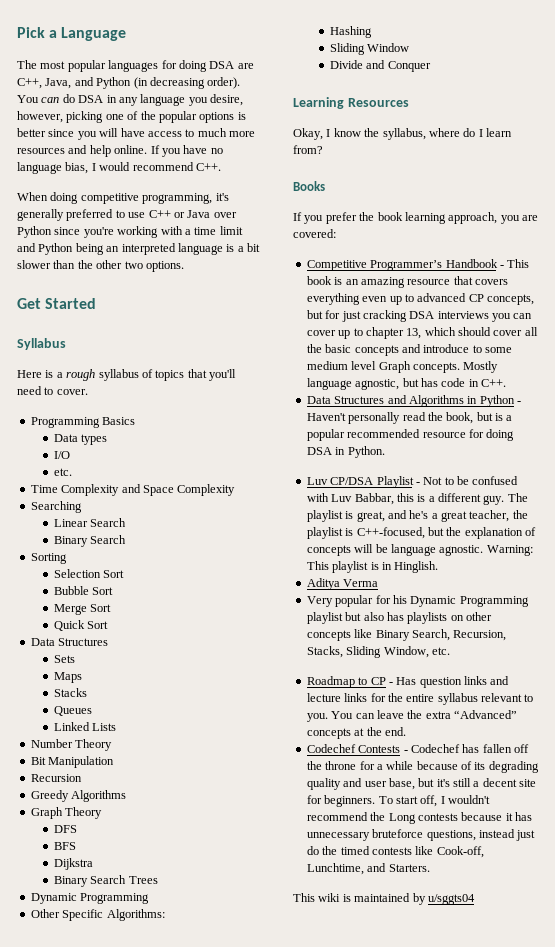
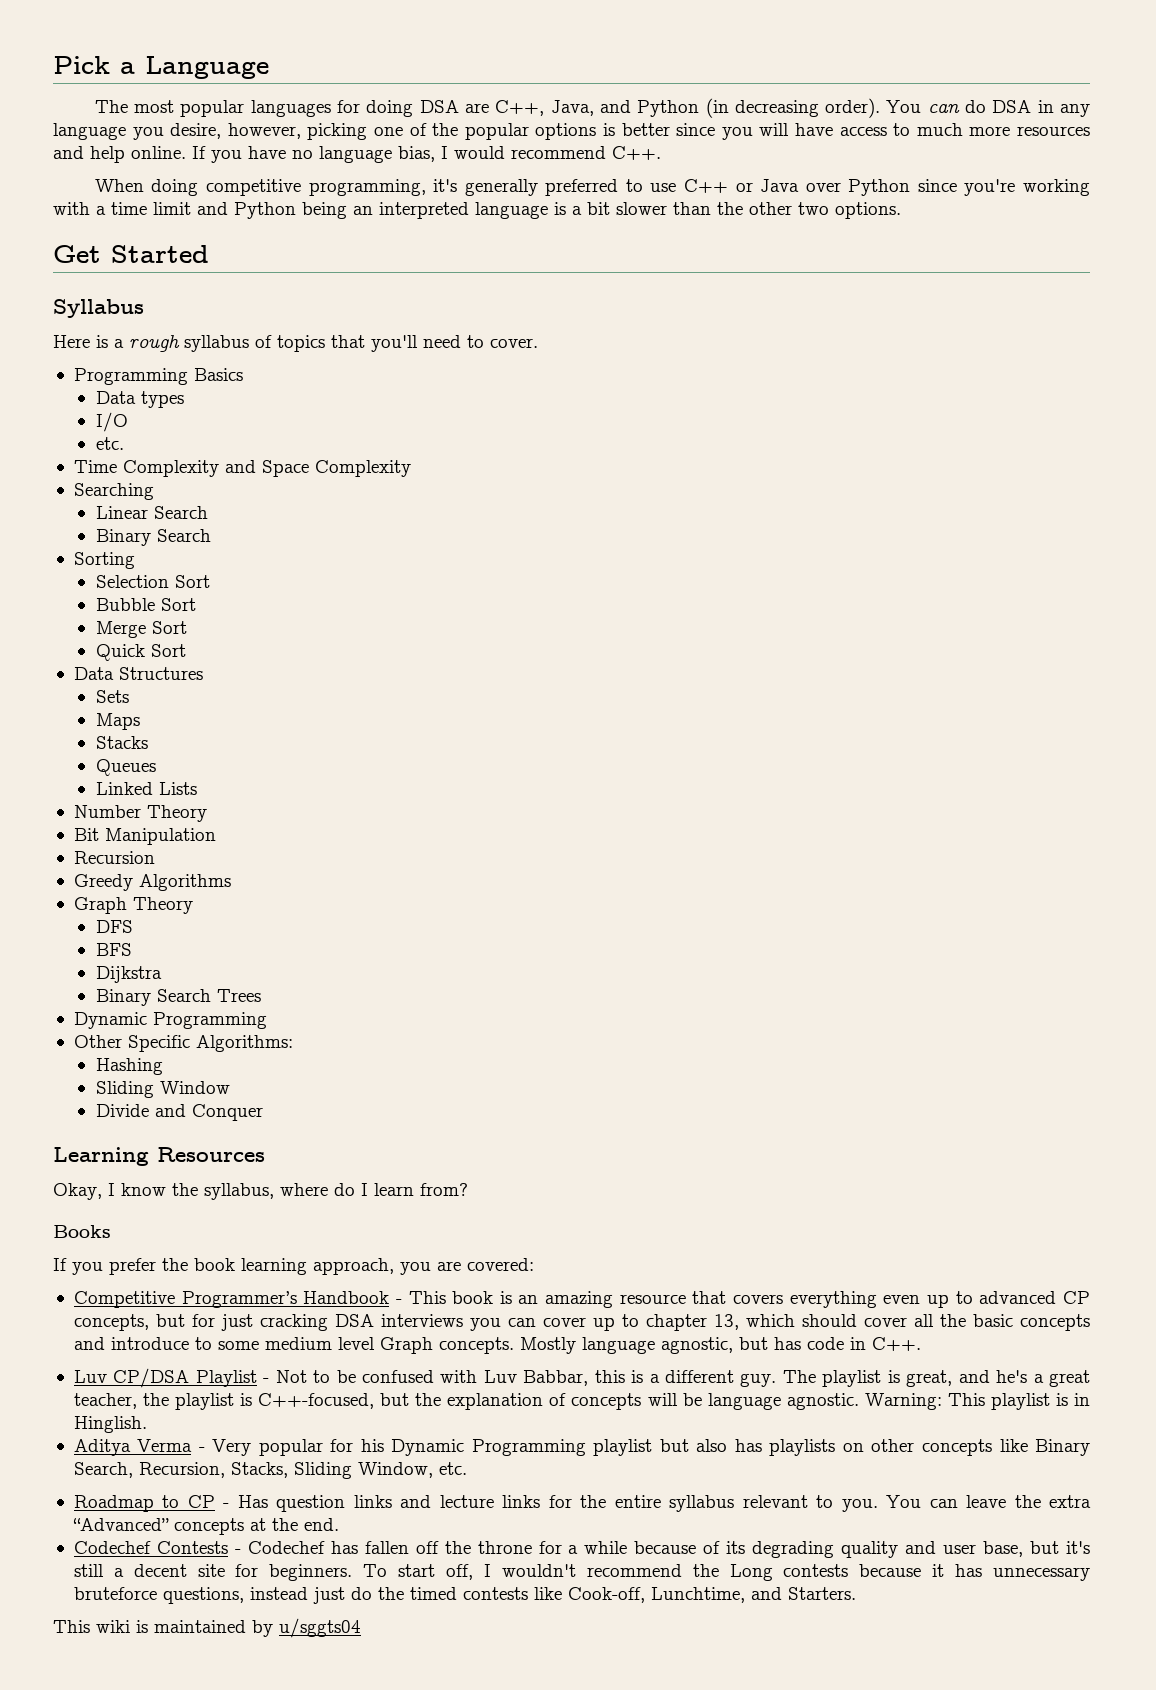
[306,395,521,407] [306,412,513,424] [306,429,515,441] [306,446,385,458] // Data Structures and Algorithms in Python - Haven't personally read the book, but is a popular recommended resource for doing DSA in Python. -> (921, 1344) none
(379, 583) // -> [198,1447,205,1452] -

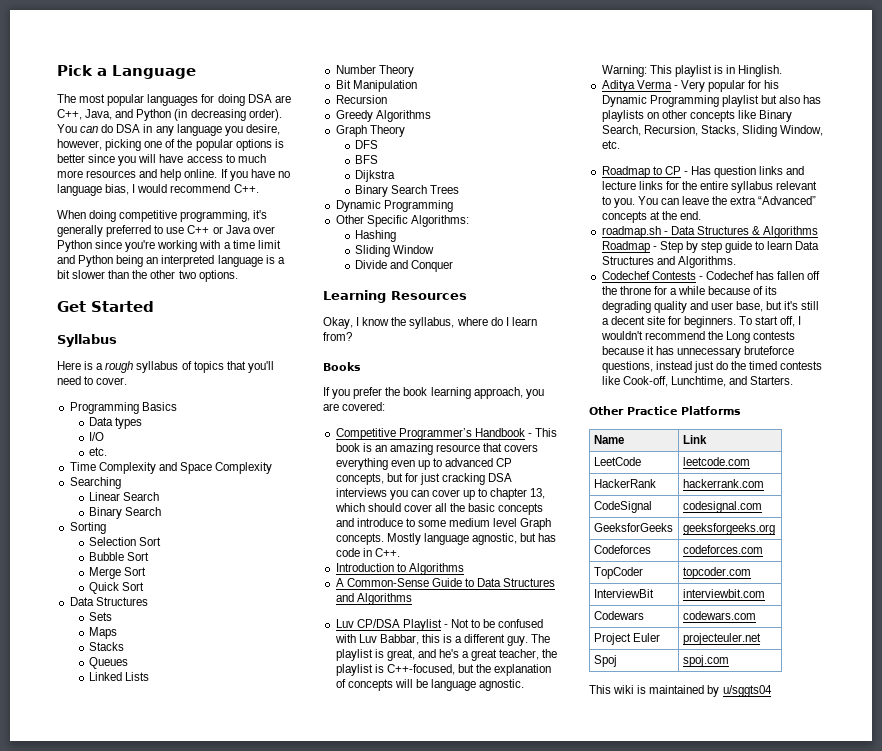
(921, 1344) none -> [335,563,464,575] [335,578,556,587] [335,593,412,605] // Introduction to Algorithms // A Common-Sense Guide to Data Structures and Algorithms
(339, 1524) none -> [601,226,819,238] [601,241,820,253] [601,256,736,268] // roadmap.sh - Data Structures & Algorithms Roadmap - Step by step guide to learn Data Structures and Algorithms.
(856, 1593) none -> [589,406,741,415] [593,435,624,444] [682,435,707,444] [593,457,641,466] [682,457,750,466] [593,479,656,488] [682,479,764,488] [593,501,652,513] [682,501,762,513] [593,523,673,532] [682,523,775,535] [593,545,651,554] [682,545,763,554] [593,567,643,579] [682,567,751,579] [593,589,654,598] [682,589,765,598] [593,611,644,620] [682,611,756,620] [593,633,661,645] [682,633,761,645] [593,655,617,667] [682,655,729,667] // Other Practice Platforms // Name | Link // LeetCode | leetcode.com // HackerRank | hackerrank.com // CodeSignal | codesignal.com // GeeksforGeeks | geeksforgeeks.org // Codeforces | codeforces.com // TopCoder | topcoder.com // InterviewBit | interviewbit.com // Codewars | codewars.com // Project Euler | projecteuler.net // Spoj | spoj.com

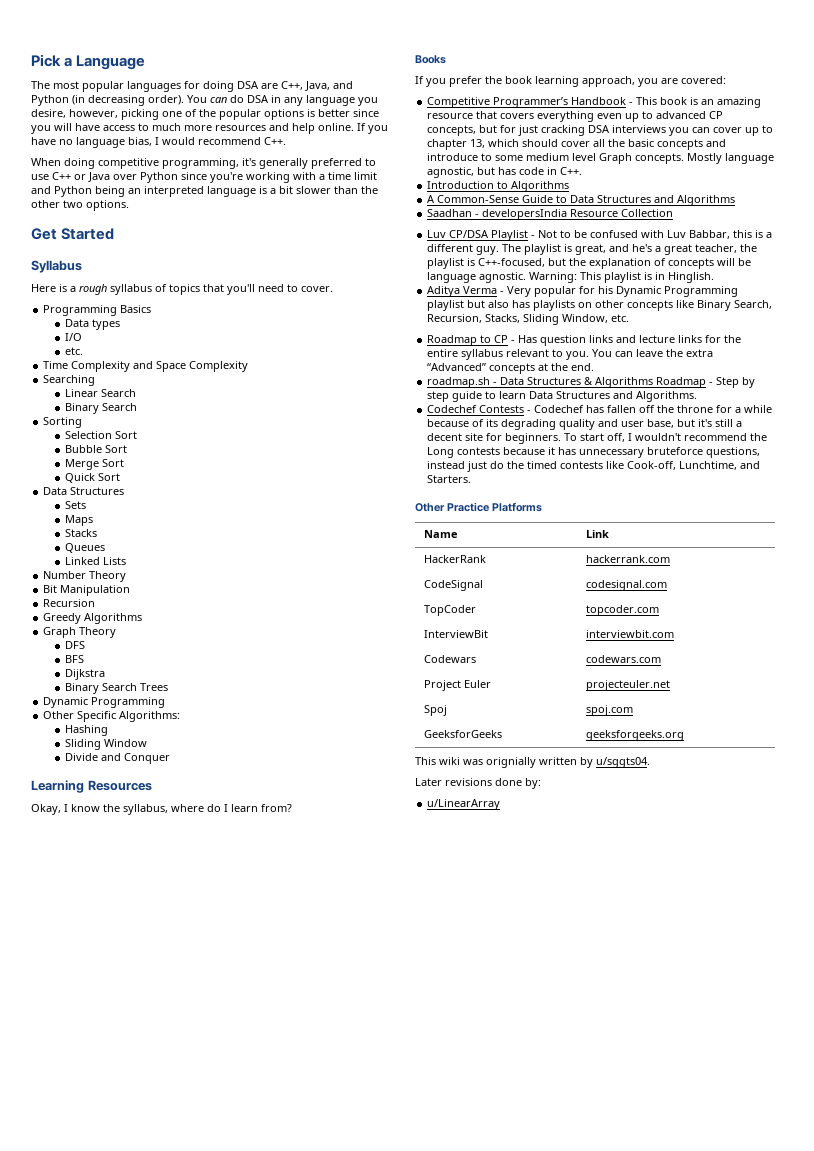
(412, 599) none -> [427,209,674,220] // Saadhan - developersIndia Resource Collection
[593,457,641,466] [682,457,750,466] // LeetCode | leetcode.com -> (609, 534) none
[593,523,673,532] [682,523,775,535] [593,545,651,554] [682,545,763,554] // GeeksforGeeks | geeksforgeeks.org // Codeforces | codeforces.com -> (667, 585) none
(729, 661) none -> [423,730,502,738] [585,730,684,741] // GeeksforGeeks | geeksforgeeks.org
[637,685,772,697] is maintained by u/sggts04 -> [463,757,650,768] [415,778,541,789] [427,799,501,810] was orignially written by u/sggts04. // Later revisions done by: // u/LinearArray

